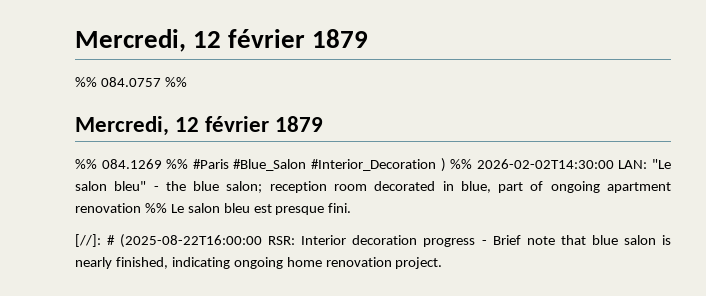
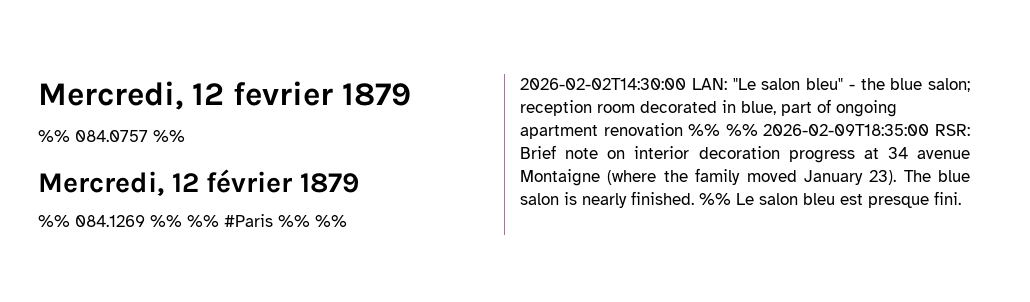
[75,29,306,52] Mercredi, 12 février -> [38,81,333,110] Mercredi, 12 fevrier
[192,158,446,172] #Paris #Blue_Salon #Interior_Decoration ) -> [187,214,310,227] %% #Paris %%
(167, 208) none -> [725,124,970,136] [520,145,970,163] [520,168,970,186] [520,191,731,208] %% 2026-02-09T18:35:00 RSR: Brief note on interior decoration progress at 34 avenue Montaigne (where the family moved January 23). The blue salon is nearly finished. %%
[75,234,672,248] [75,257,443,269] // [//]: # (2025-08-22T16:00:00 RSR: Interior decoration progress - Brief note that blue salon is nearly finished, indicating ongoing home renovation project. -> (961, 198) none

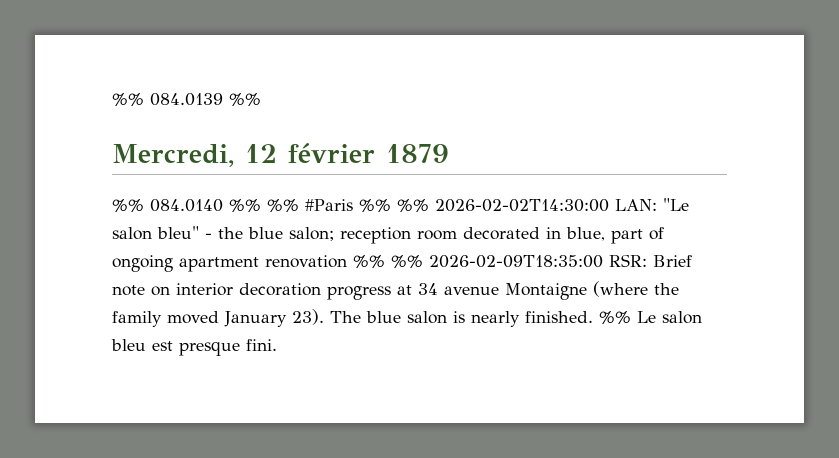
[38,81,411,110] [38,130,148,142] Mercredi, 12 fevrier 1879 // %% 084.0757 -> [112,93,223,106] %% 084.0139
[75,215,145,227] 084.1269 -> [150,199,223,212] 084.0140

